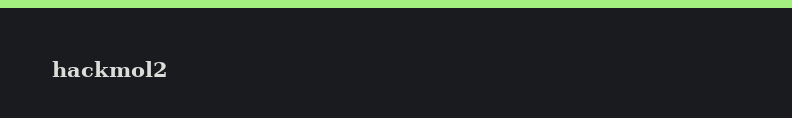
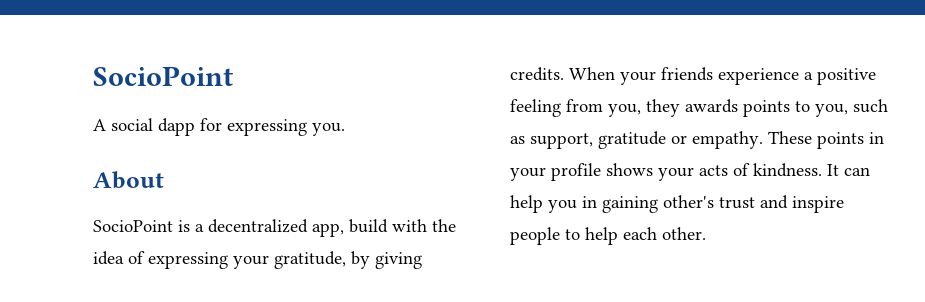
[52,61,168,77] hackmol2 -> [93,66,233,86] [93,118,345,136] [93,171,164,189] [93,219,456,237] [93,251,422,269] [510,67,876,85] [510,99,888,117] [510,131,884,149] [510,163,870,181] [510,195,844,213] [510,227,706,245] SocioPoint // A social dapp for expressing you. // About // SocioPoint is a decentralized app, build with the idea of expressing your gratitude, by giving credits. When your friends experience a positive feeling from you, they awards points to you, such as support, gratitude or empathy. These points in your profile shows your acts of kindness. It can help you in gaining other's trust and inspire people to help each other.

